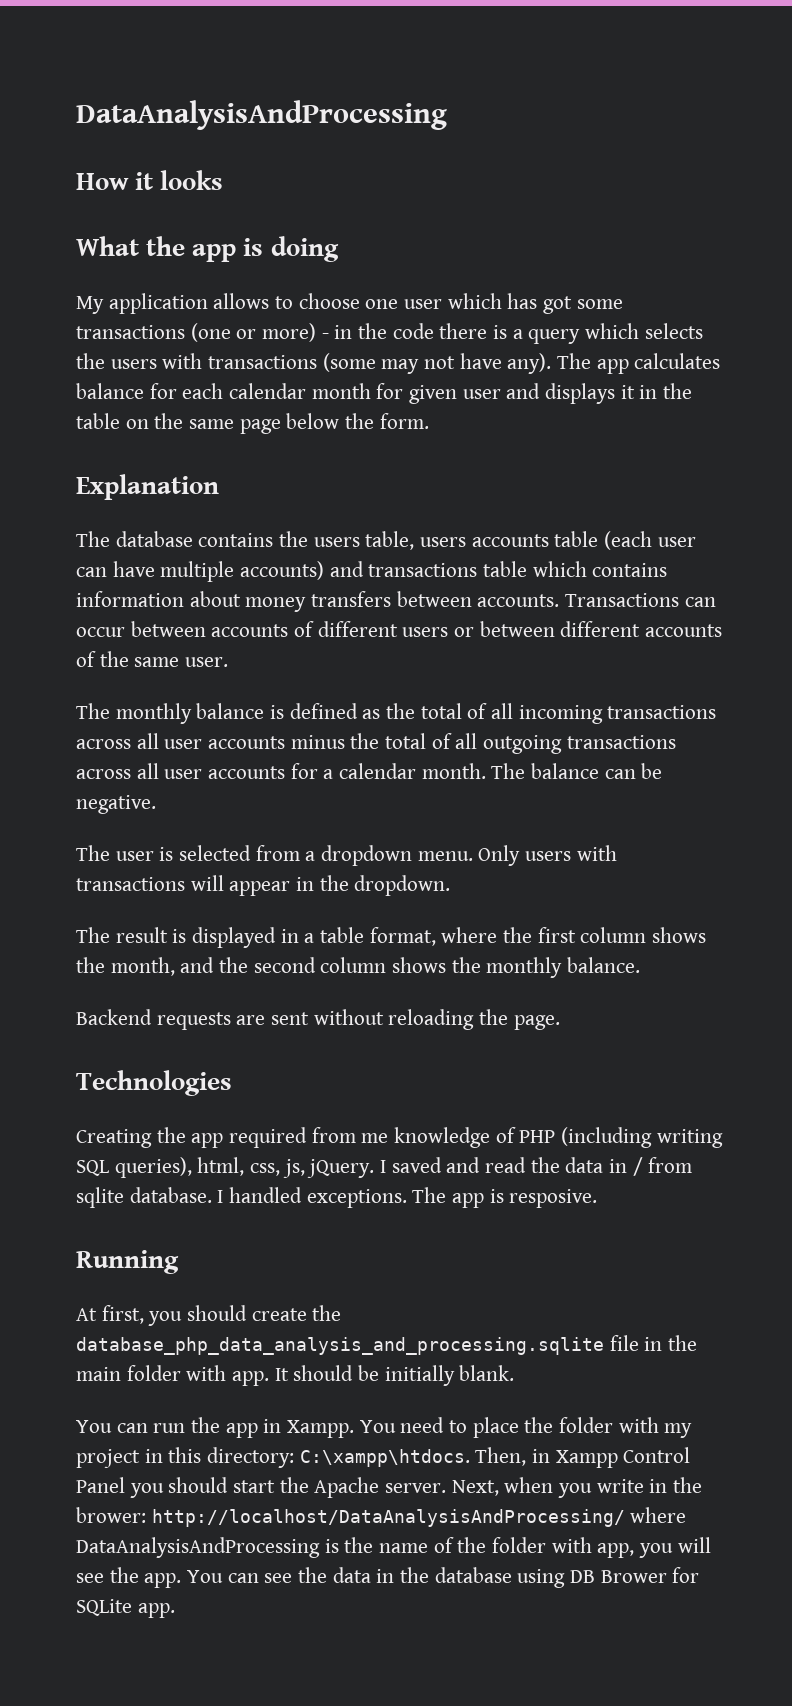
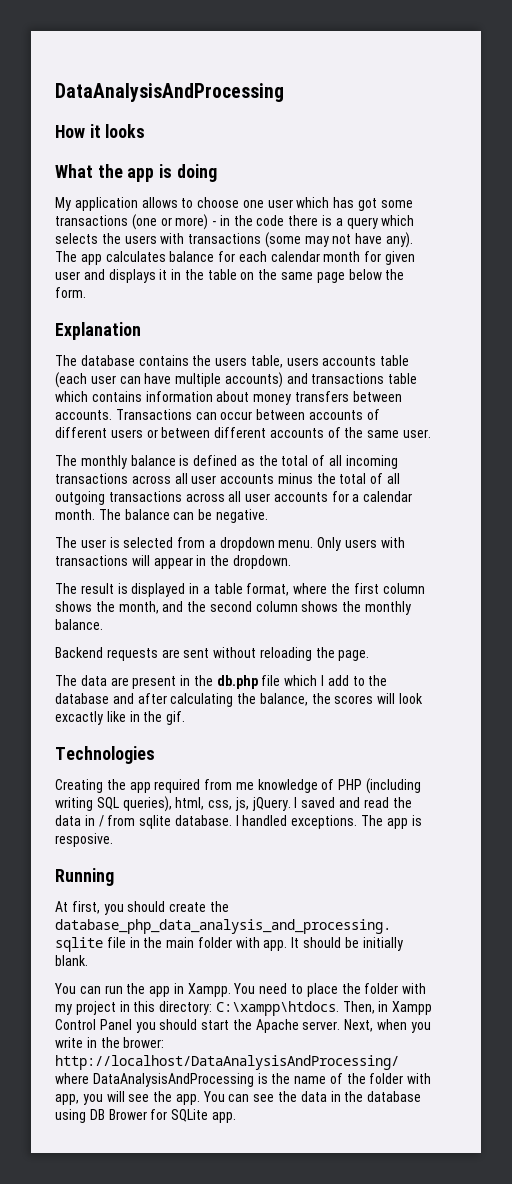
(560, 1022) none -> [55,675,388,689] [55,693,424,707] [55,711,186,725] // The data are present in the db.php file which I add to the database and after calculating the balance, the scores will look excactly like in the gif.

